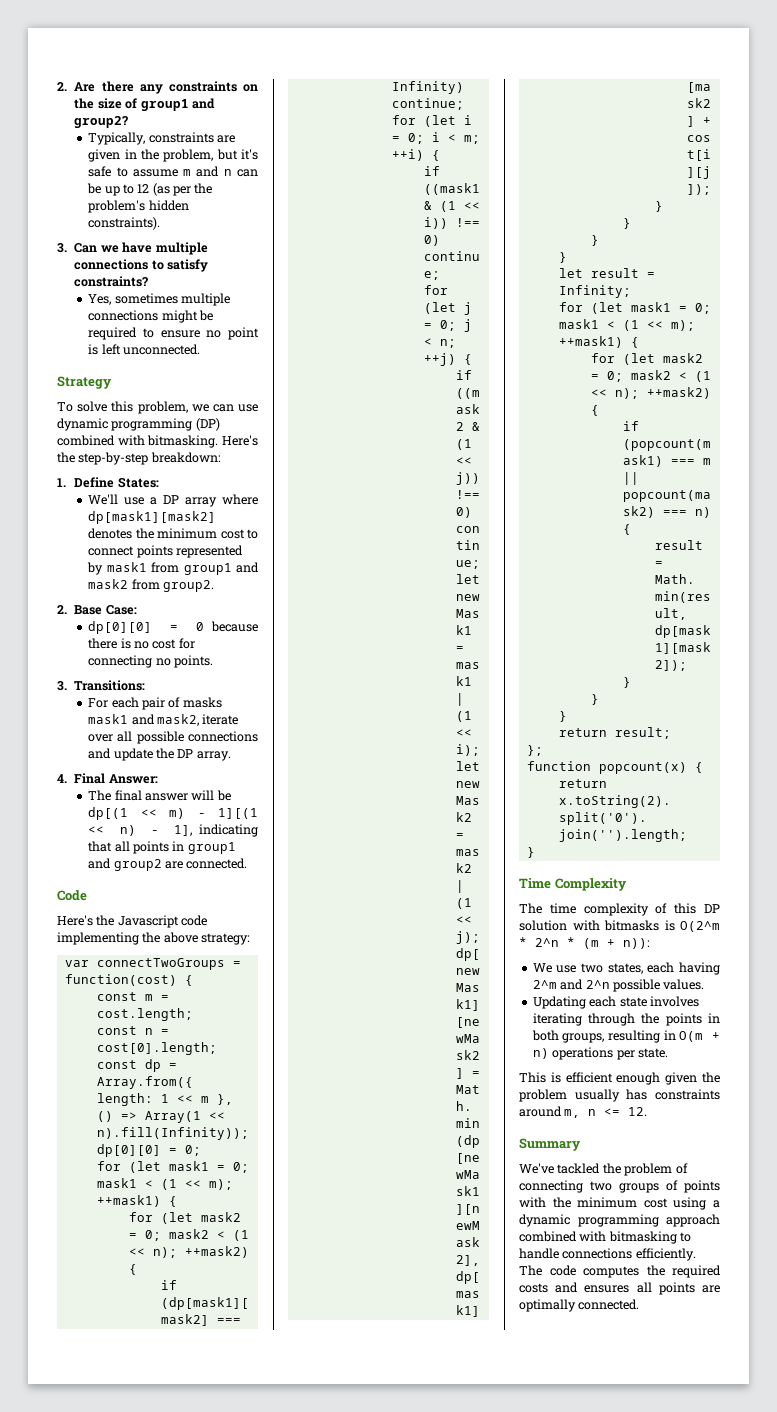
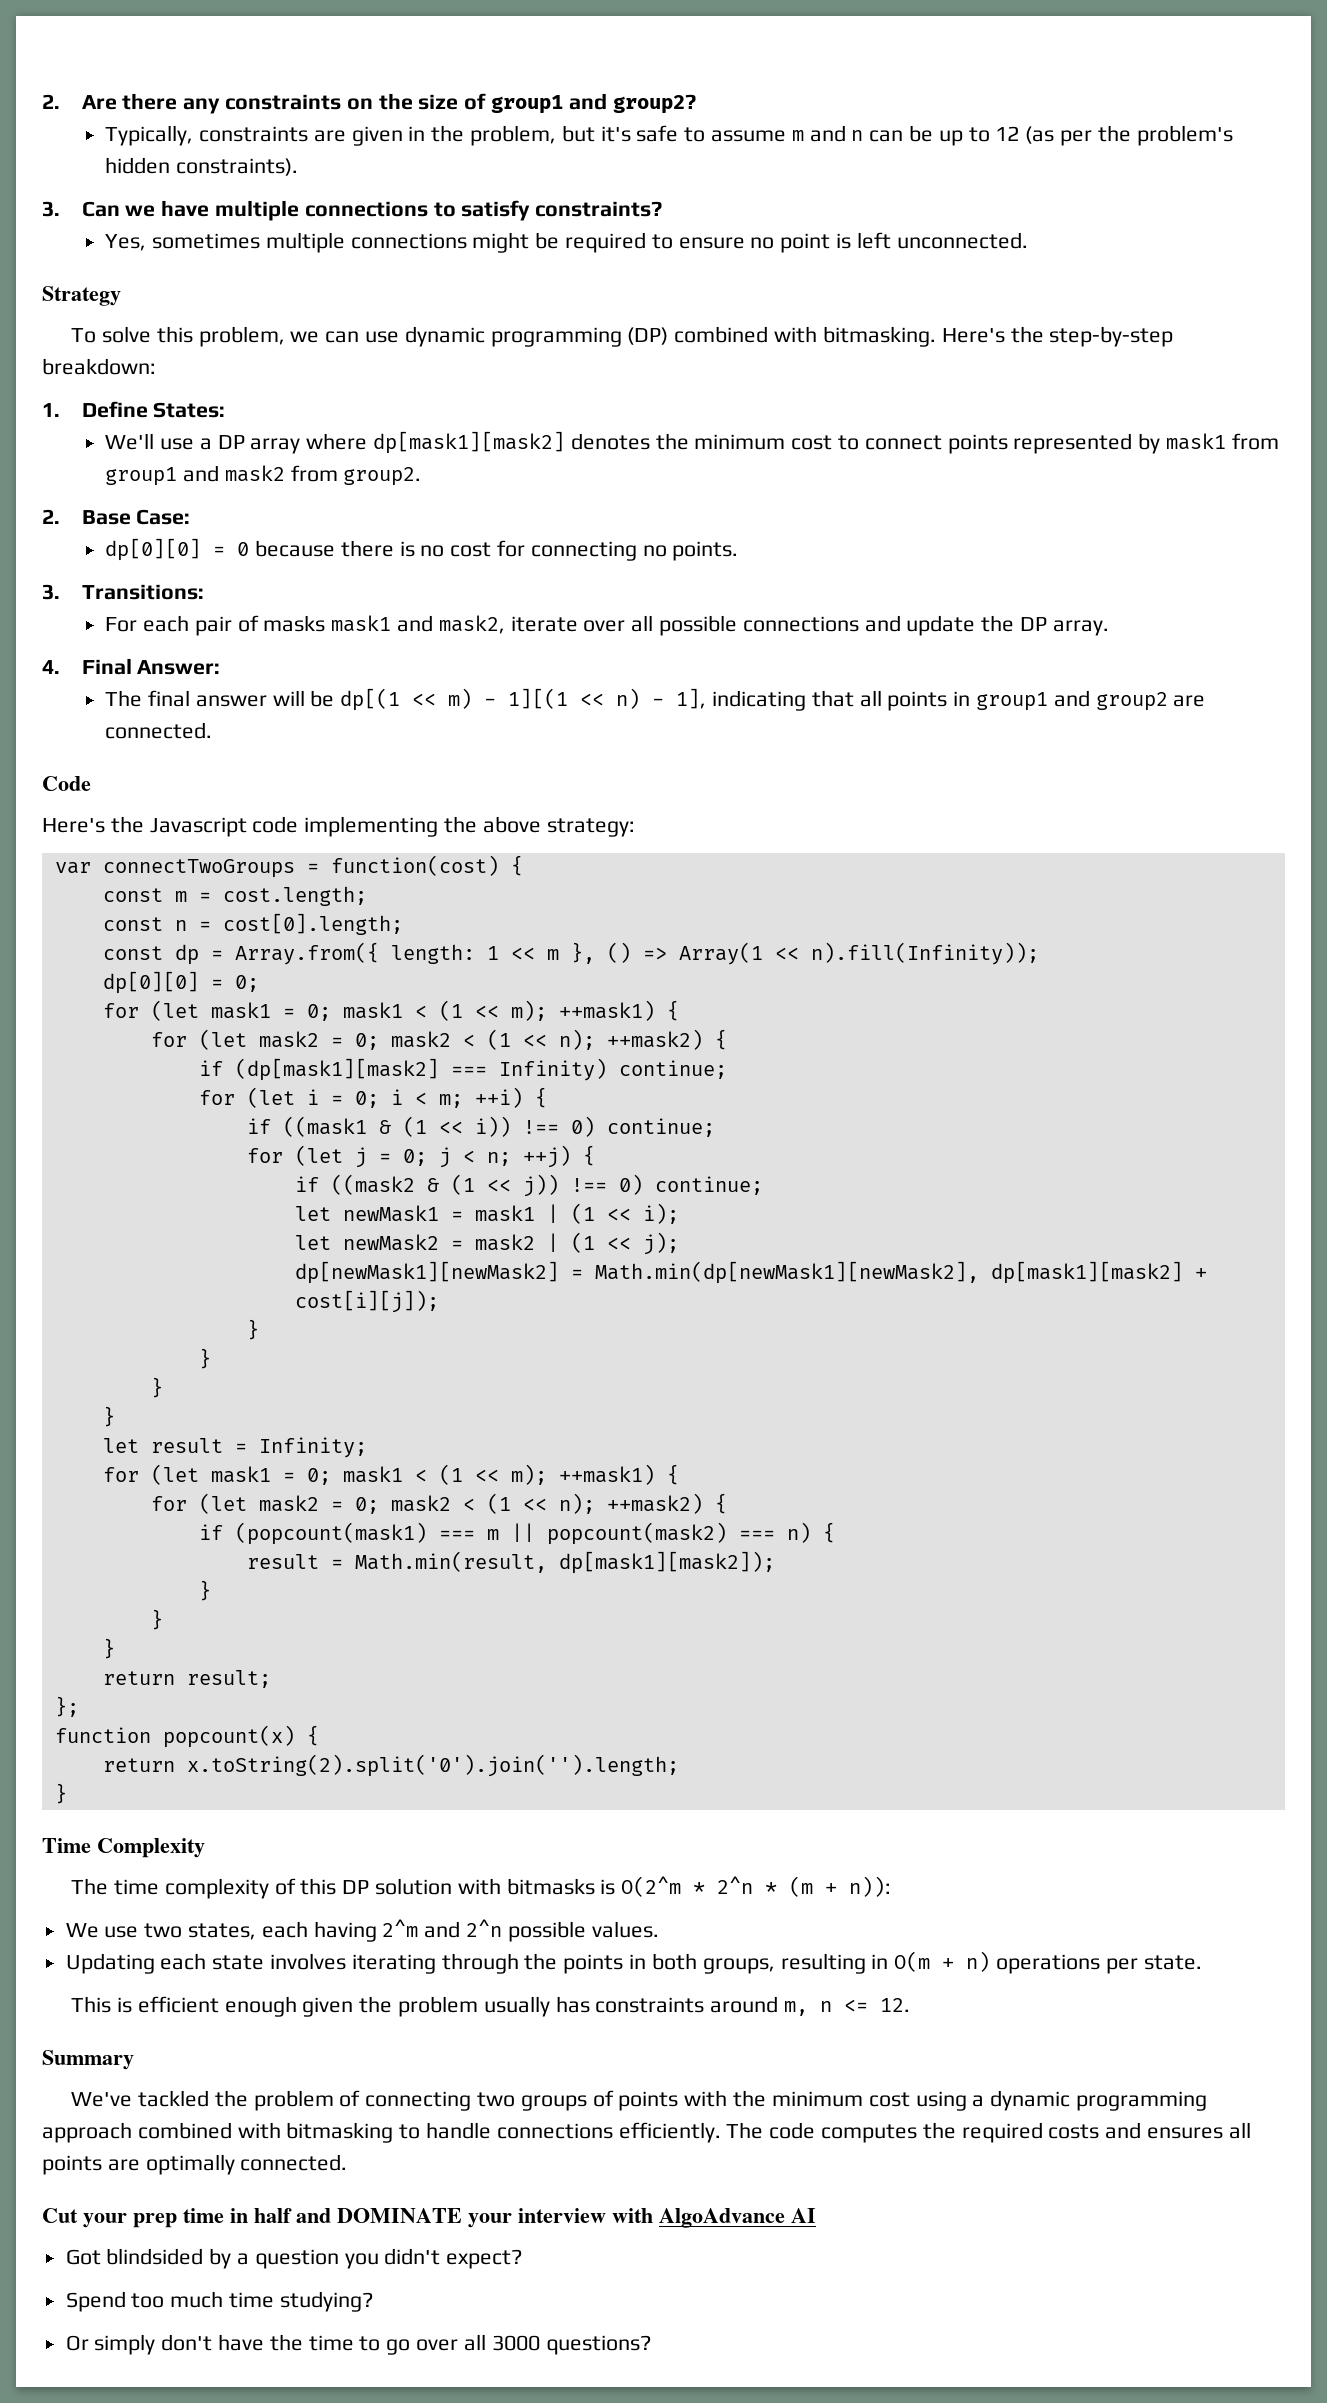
(640, 1304) none -> [42,2208,816,2228] [65,2248,523,2269] [65,2291,373,2312] [65,2334,651,2355] // Cut your prep time in half and DOMINATE your interview with AlgoAdvance AI // Got blindsided by a question you didn't expect? // Spend too much time studying? // Or simply don't have the time to go over all 3000 questions?

